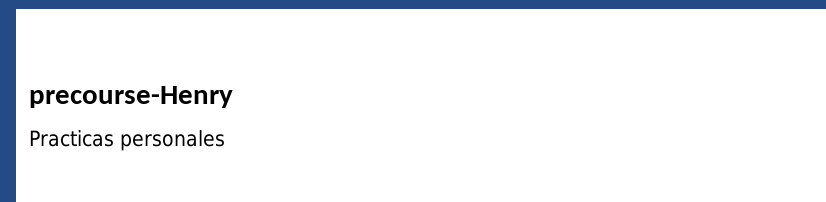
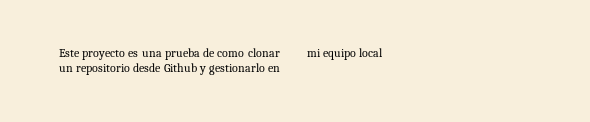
[29,86,233,108] [29,130,225,151] precourse-Henry // Practicas personales -> [59,48,280,60] [59,63,281,75] [307,48,384,60] Este proyecto es una prueba de como clonar un repositorio desde Github y gestionarlo en mi equipo local

